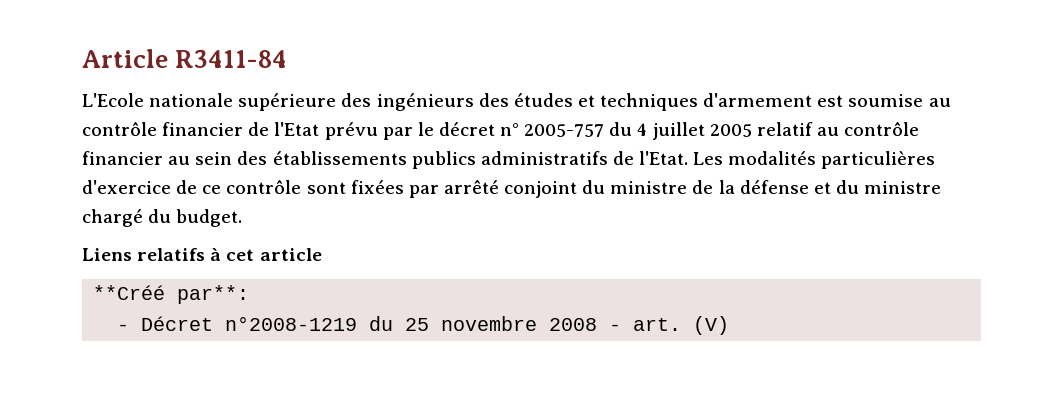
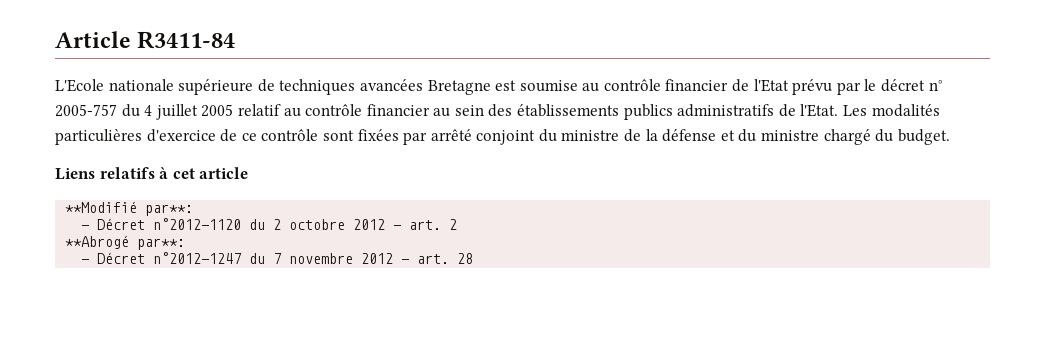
[341,93,813,111] des ingénieurs des études et techniques d'armement -> [257,79,491,95] de techniques avancées Bretagne
[93,285,250,304] [117,316,730,335] **Créé par**: // - Décret n°2008-1219 du 25 novembre 2008 - art. (V) -> [65,201,194,216] [81,218,458,230] [65,235,186,250] [81,252,474,264] **Modifié par**: // - Décret n°2012-1120 du 2 octobre 2012 - art. 2 // **Abrogé par**: // - Décret n°2012-1247 du 7 novembre 2012 - art. 28

